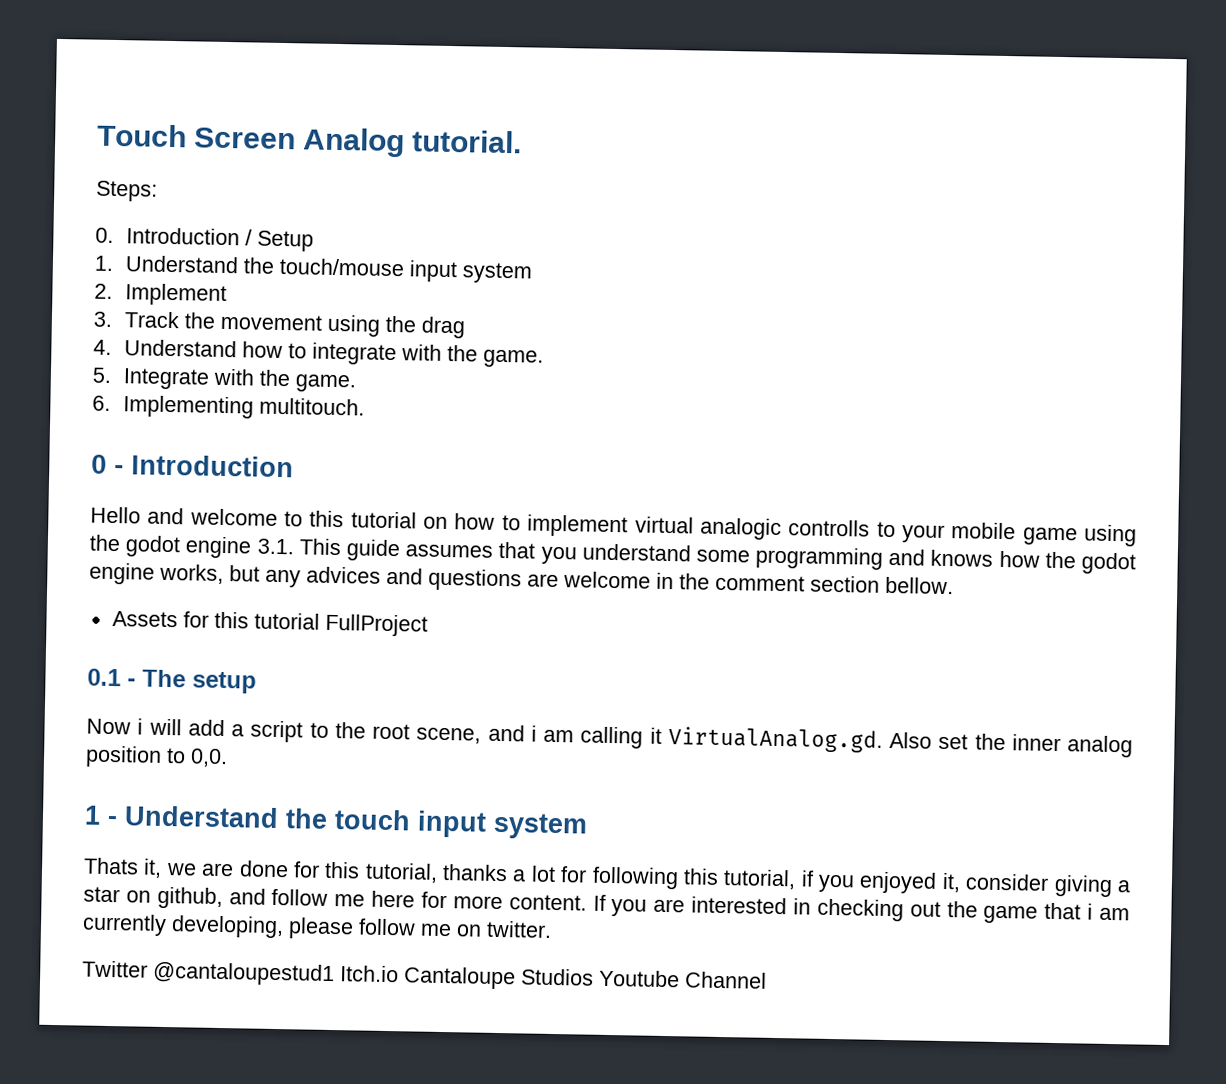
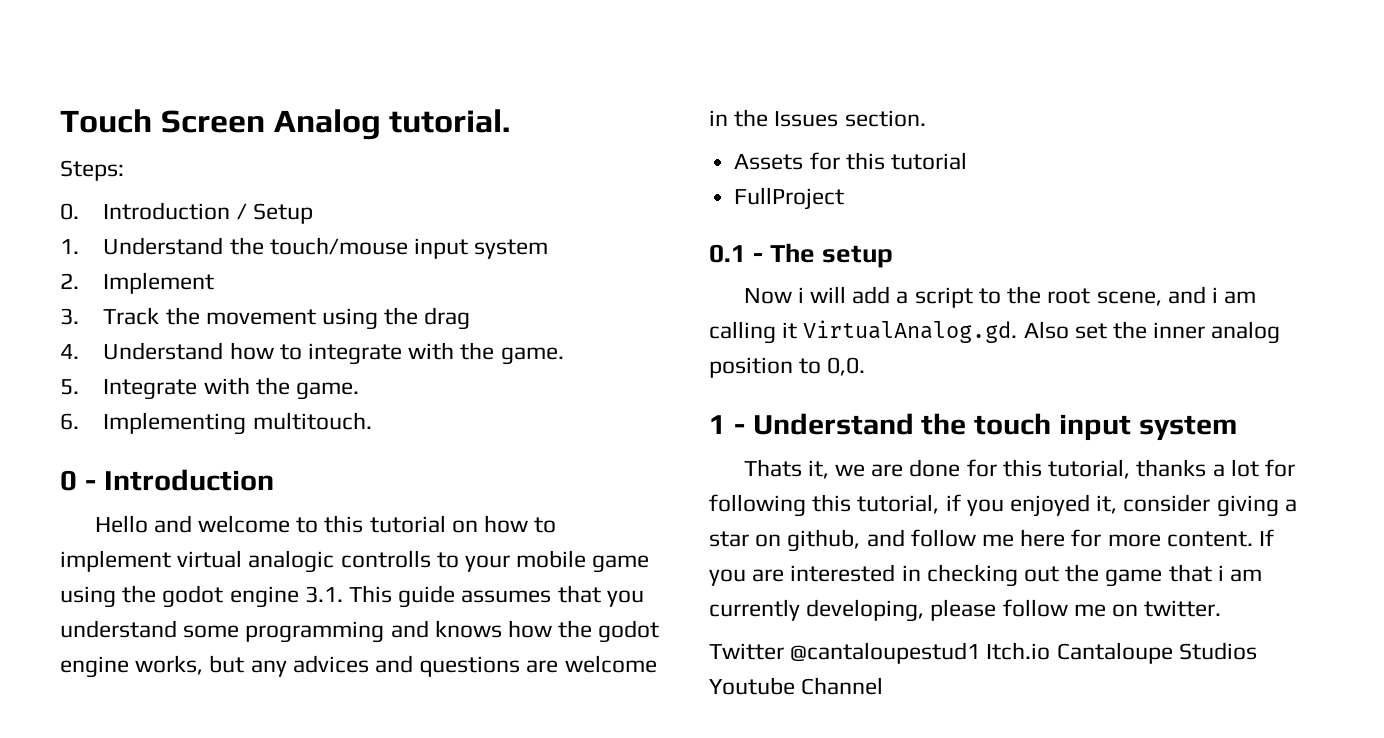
[715,574,954,595] comment section bellow. -> [774,110,926,127] Issues section.
(320, 621) none -> (967, 161) //

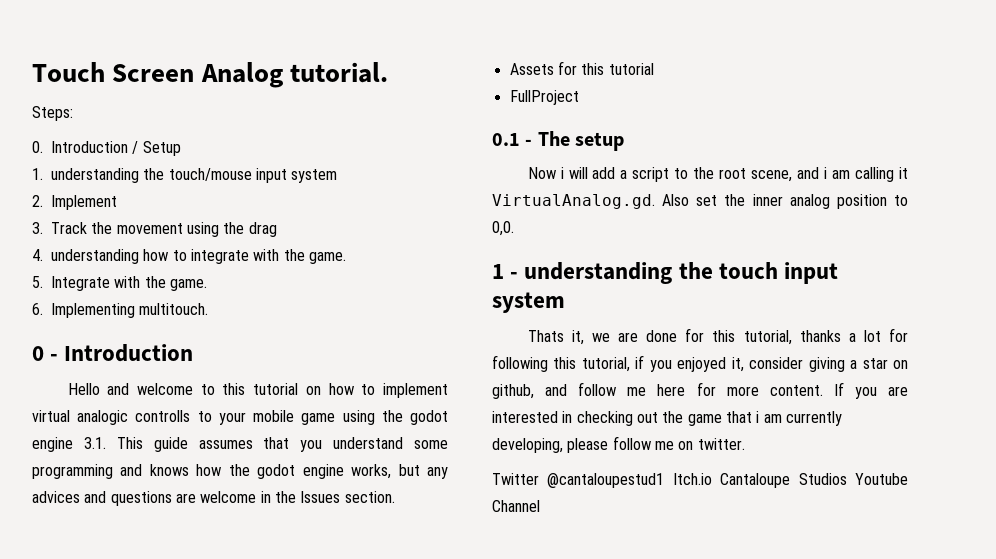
[103,237,224,255] Understand -> [51,168,139,183] understanding
[103,342,224,360] Understand -> [51,249,139,264] understanding
[752,413,914,435] Understand -> [524,262,673,284] understanding

